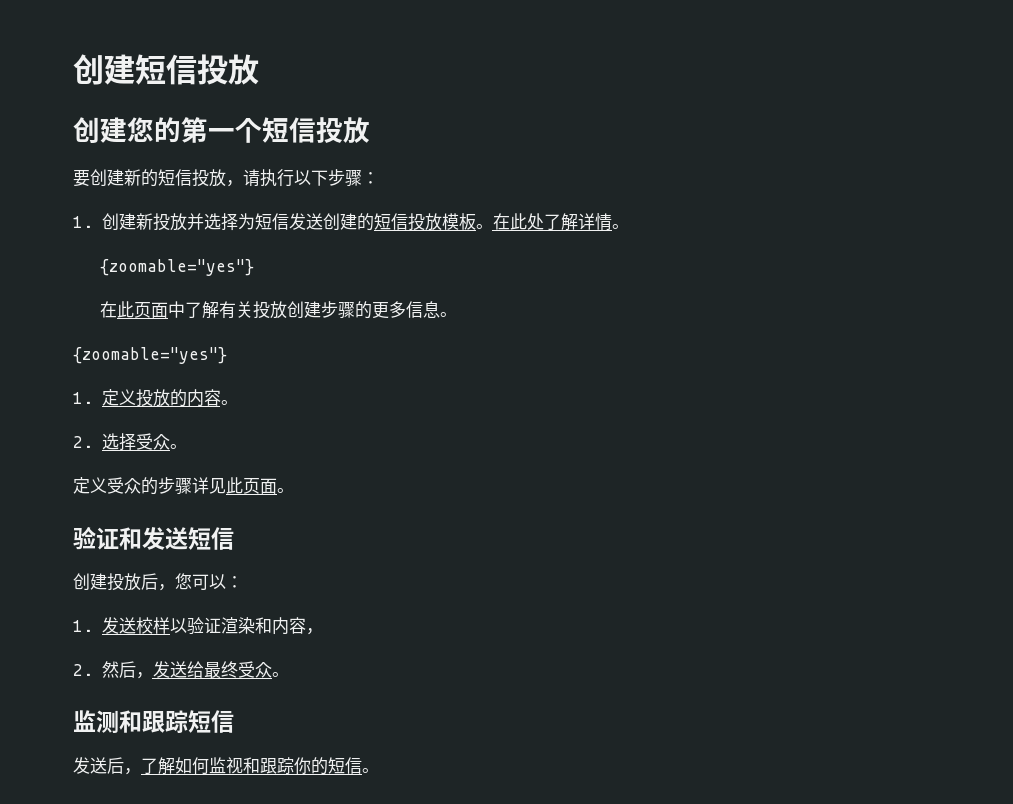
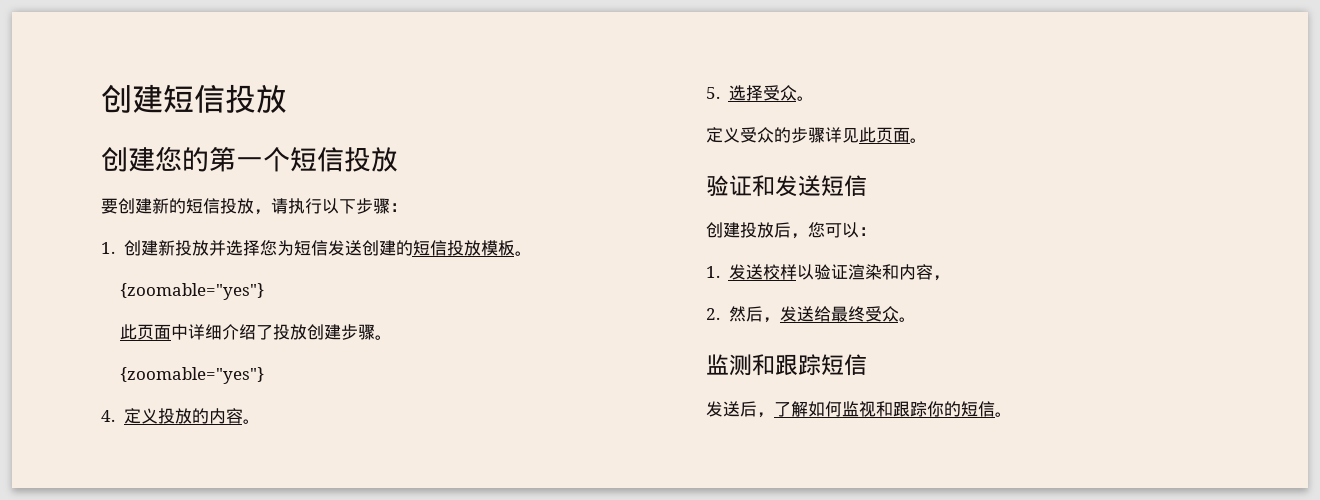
(238, 222) none -> [259,240,277,256] 您
[492,213,629,231] [99,259,254,276] [99,301,117,318] 在此处了解详情。 // {zoomable="yes"} // 在 -> [120,283,265,300] // {zoomable="yes"} //
[184,301,253,319] 了解有关 -> [188,324,274,340] 详细介绍了
[354,301,457,319] [73,347,227,364] [73,392,93,404] 的更多信息。 // {zoomable="yes"} // 1. -> [375,335,393,340] [120,367,265,384] [101,410,115,422] 。 // {zoomable="yes"} // 4.
[73,436,93,448] 2. -> [706,87,720,99] 5.

